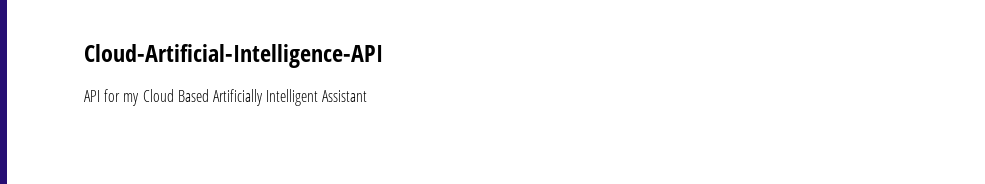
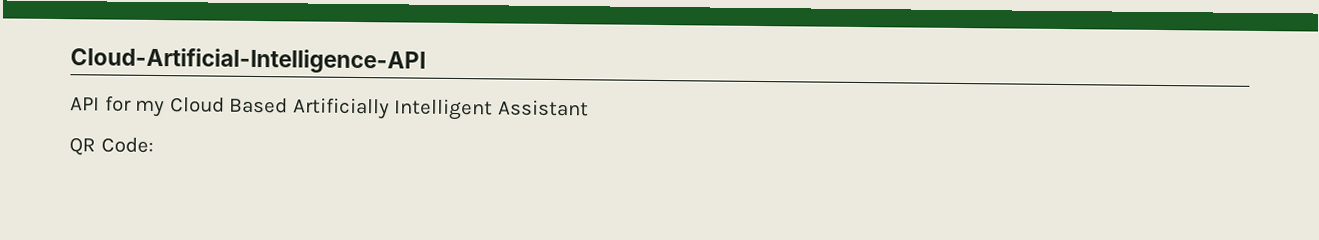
(368, 96) none -> [69,137,154,156] // QR Code:

